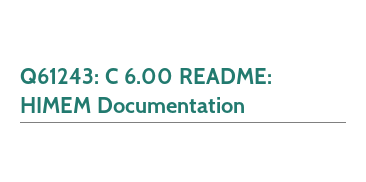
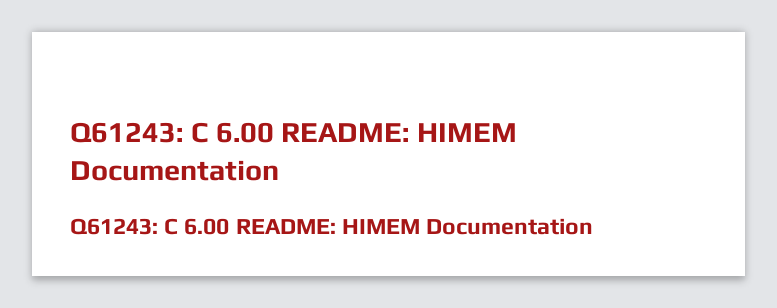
[20,68,272,84] [20,97,245,113] Q61243: C 6.00 README: HIMEM Documentation -> [70,122,518,143] [70,160,279,181] [70,218,594,235] Q61243: C 6.00 README: HIMEM Documentation // Q61243: C 6.00 README: HIMEM Documentation

